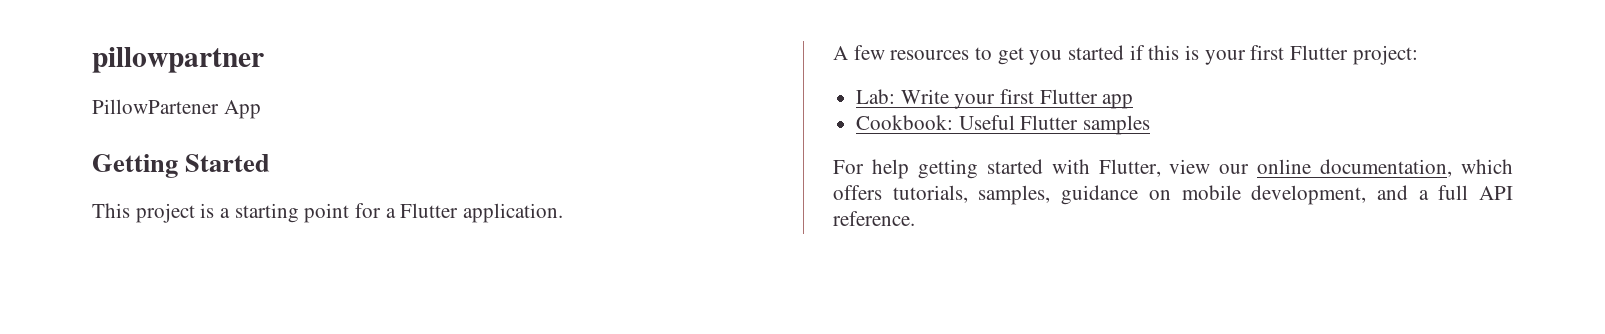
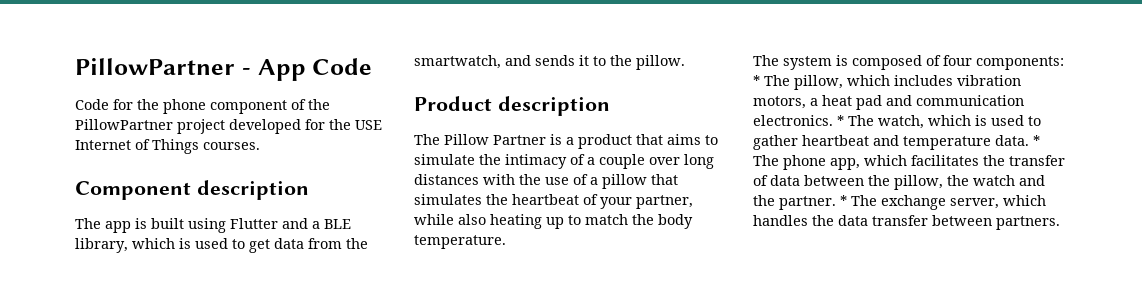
[92,47,264,73] [92,99,261,119] [92,154,271,178] [92,203,564,223] [833,45,1418,65] [856,89,1134,109] [856,115,1151,135] [833,159,1513,179] [833,185,1513,205] [833,211,915,226] pillowpartner // PillowPartener App // Getting Started // This project is a starting point for a Flutter application. // A few resources to get you started if this is your first Flutter project: // Lab: Write your first Flutter app // Cookbook: Useful Flutter samples // For help getting started with Flutter, view our online documentation, which offers tutorials, samples, guidance on mobile development, and a full API reference. -> [75,58,373,81] [75,99,330,114] [75,119,382,134] [75,139,260,154] [75,180,309,200] [75,218,351,233] [75,238,368,253] [414,55,685,70] [414,96,610,116] [414,134,718,149] [414,154,714,169] [414,174,678,189] [414,194,693,209] [414,214,693,229] [414,235,506,249] [753,55,1064,70] [753,75,1021,90] [753,95,1024,110] [753,115,1041,129] [753,135,1040,150] [753,155,1065,170] [753,175,1045,190] [753,195,1046,210] [753,215,1060,230] PillowPartner - App Code // Code for the phone component of the PillowPartner project developed for the USE Internet of Things courses. // Component description // The app is built using Flutter and a BLE library, which is used to get data from the smartwatch, and sends it to the pillow. // Product description // The Pillow Partner is a product that aims to simulate the intimacy of a couple over long distances with the use of a pillow that simulates the heartbeat of your partner, while also heating up to match the body temperature. // The system is composed of four components: * The pillow, which includes vibration motors, a heat pad and communication electronics. * The watch, which is used to gather heartbeat and temperature data. * The phone app, which facilitates the transfer of data between the pillow, the watch and the partner. * The exchange server, which handles the data transfer between partners.

